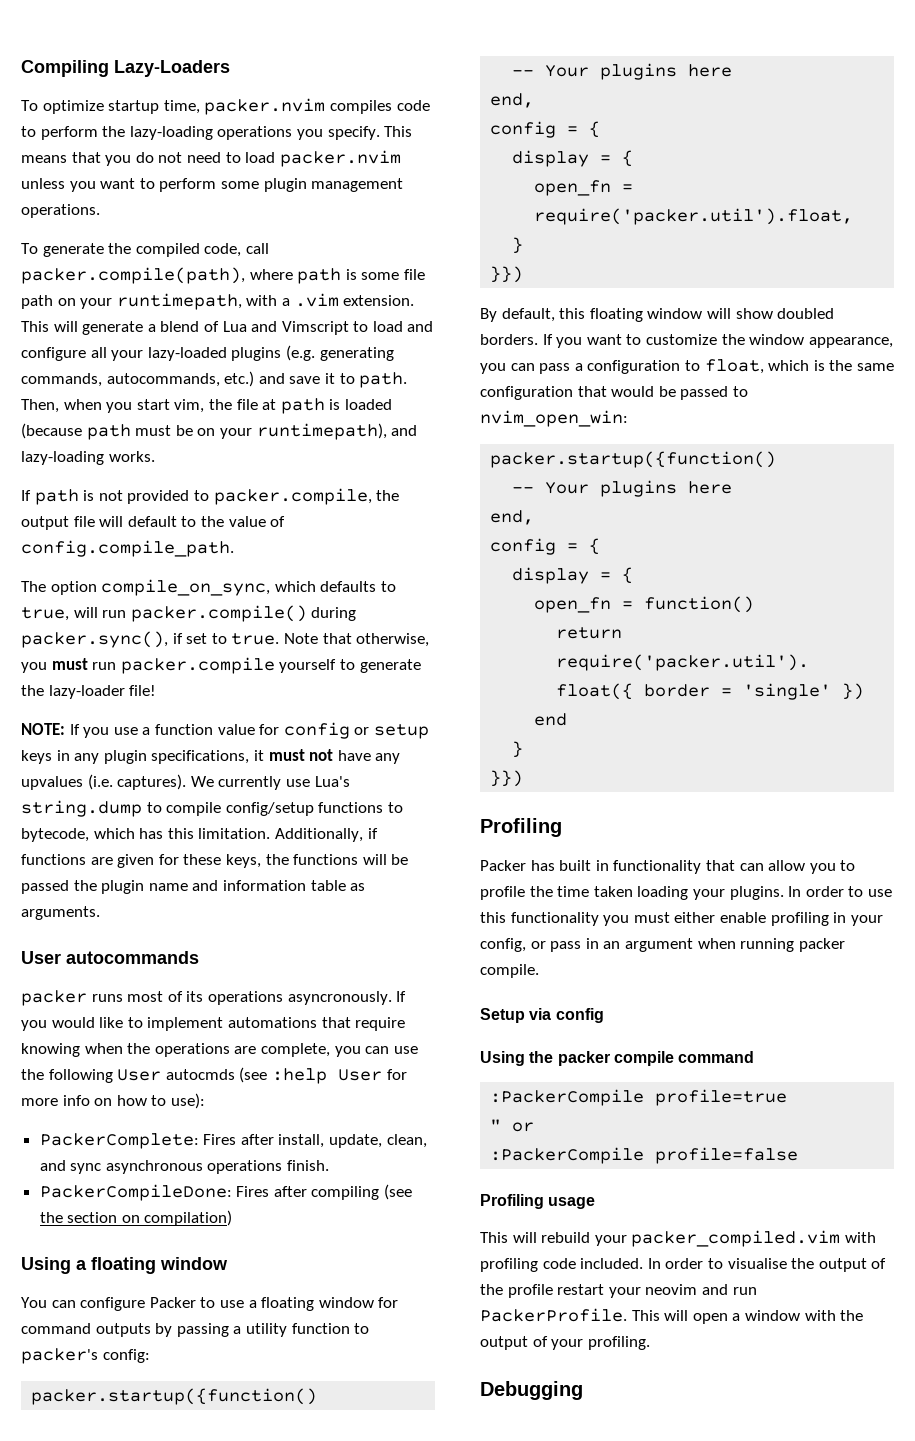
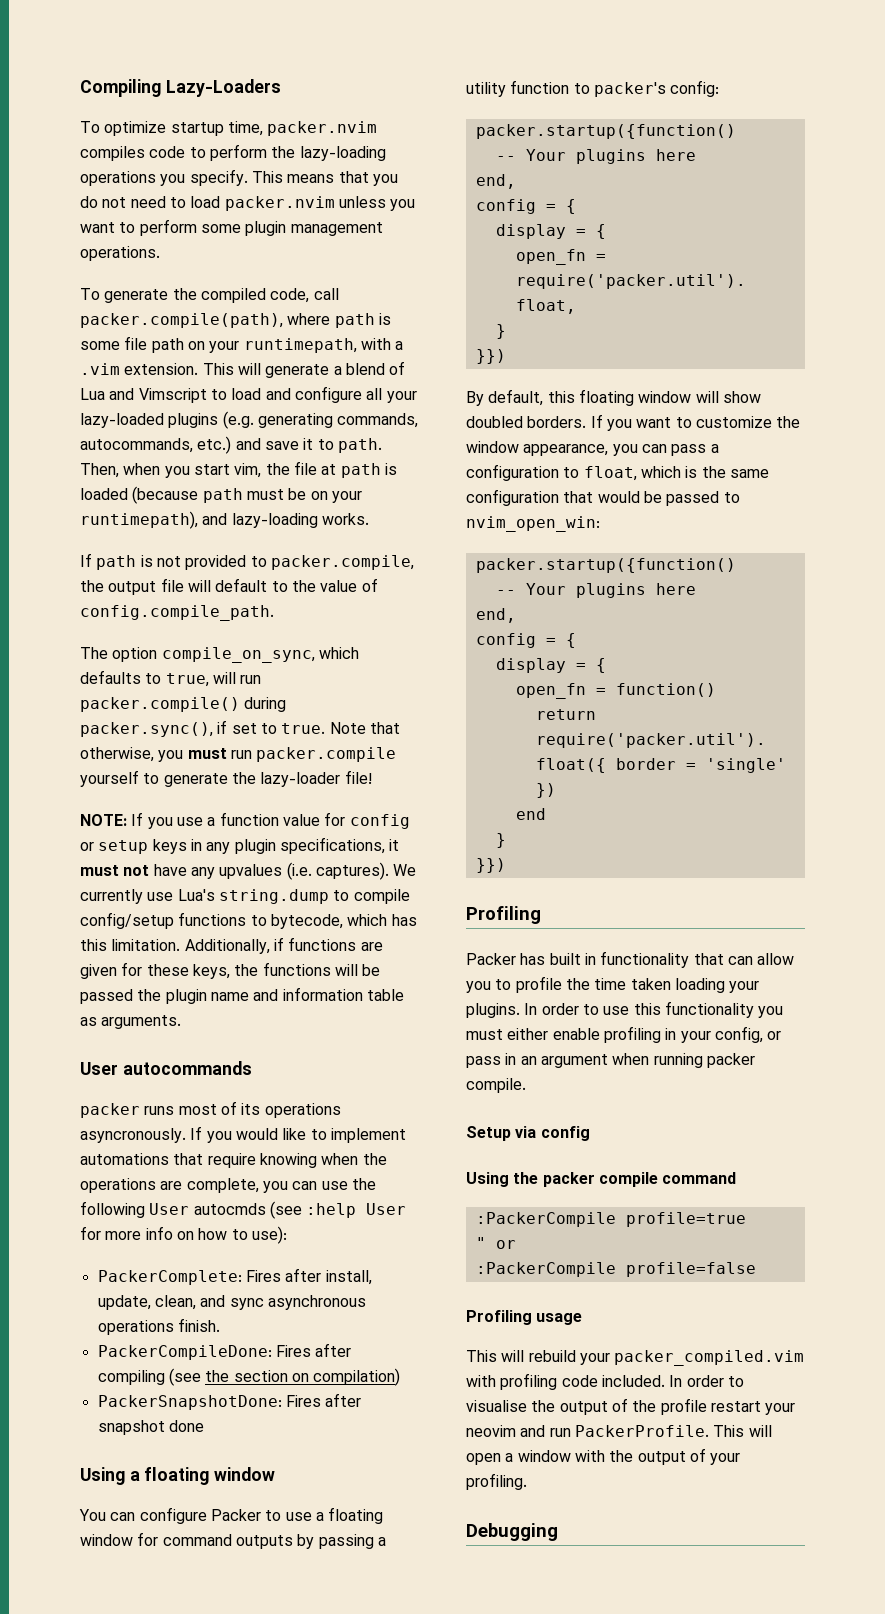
(233, 1218) none -> [97,1393,362,1410] [97,1420,204,1435] // PackerSnapshotDone: Fires after snapshot done

